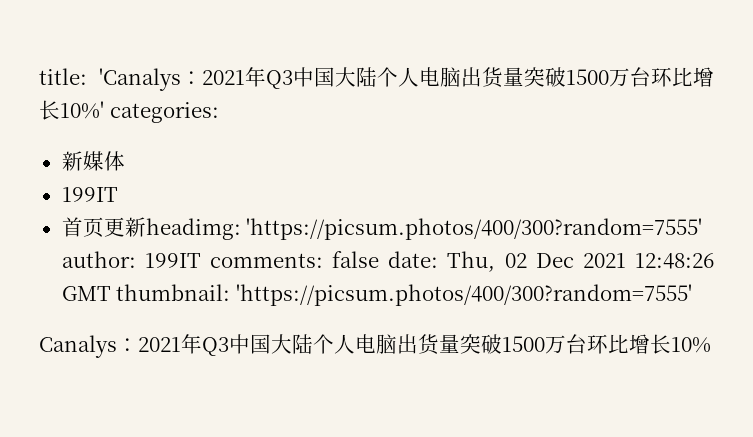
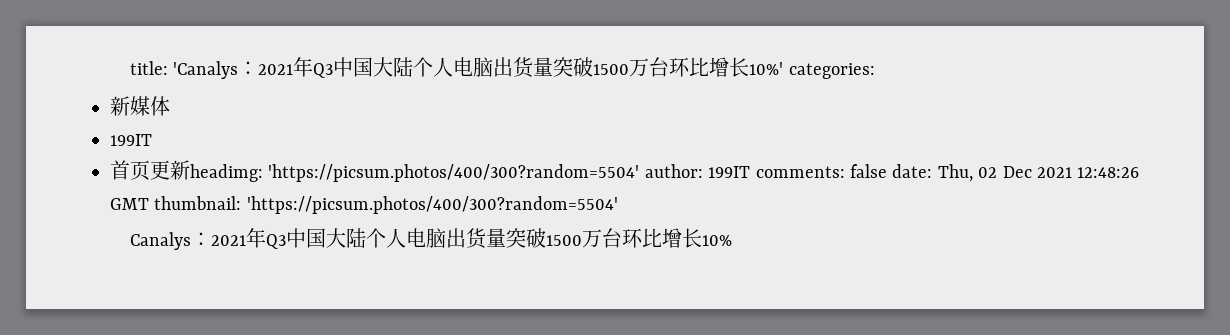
[246,218,703,240] 'https://picsum.photos/400/300?random=7555' -> [268,164,640,182] 'https://picsum.photos/400/300?random=5504'
[235,284,692,306] 'https://picsum.photos/400/300?random=7555' -> [246,196,618,214] 'https://picsum.photos/400/300?random=5504'

